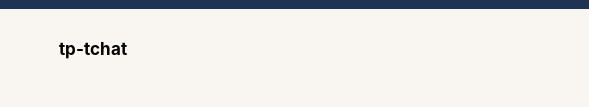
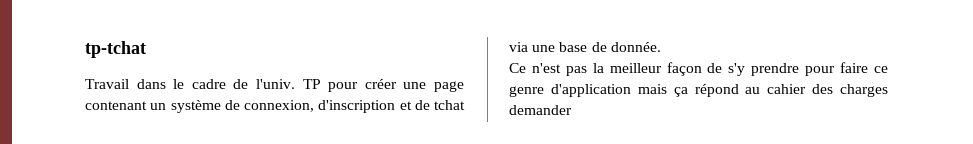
(127, 50) none -> [85,79,464,92] [85,100,465,113] [509,42,661,52] [509,62,888,76] [509,84,888,97] [509,105,572,115] // Travail dans le cadre de l'univ. TP pour créer une page contenant un système de connexion, d'inscription et de tchat via une base de donnée. // Ce n'est pas la meilleur façon de s'y prendre pour faire ce genre d'application mais ça répond au cahier des charges demander

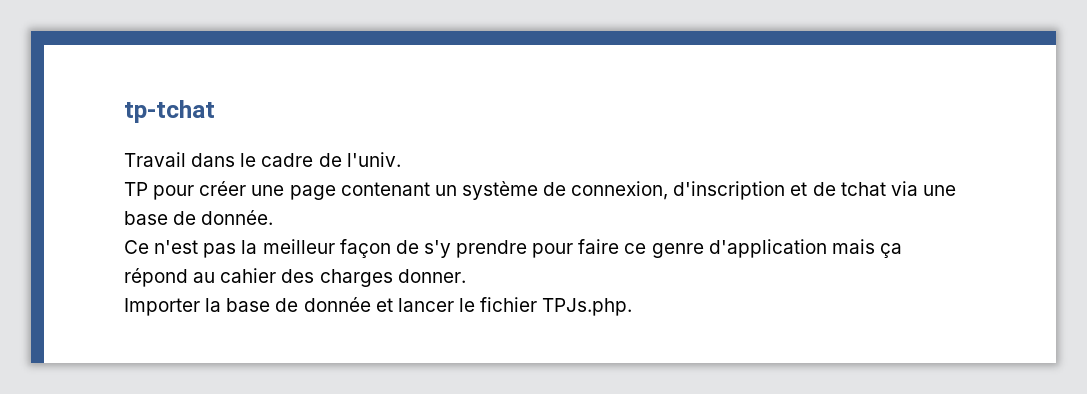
(295, 84) none -> (401, 159) //
[509,105,572,115] demander -> [397,269,466,283] [124,297,633,316] donner. // Importer la base de donnée et lancer le fichier TPJs.php.

